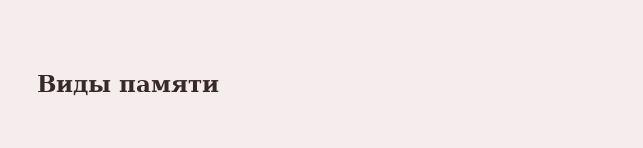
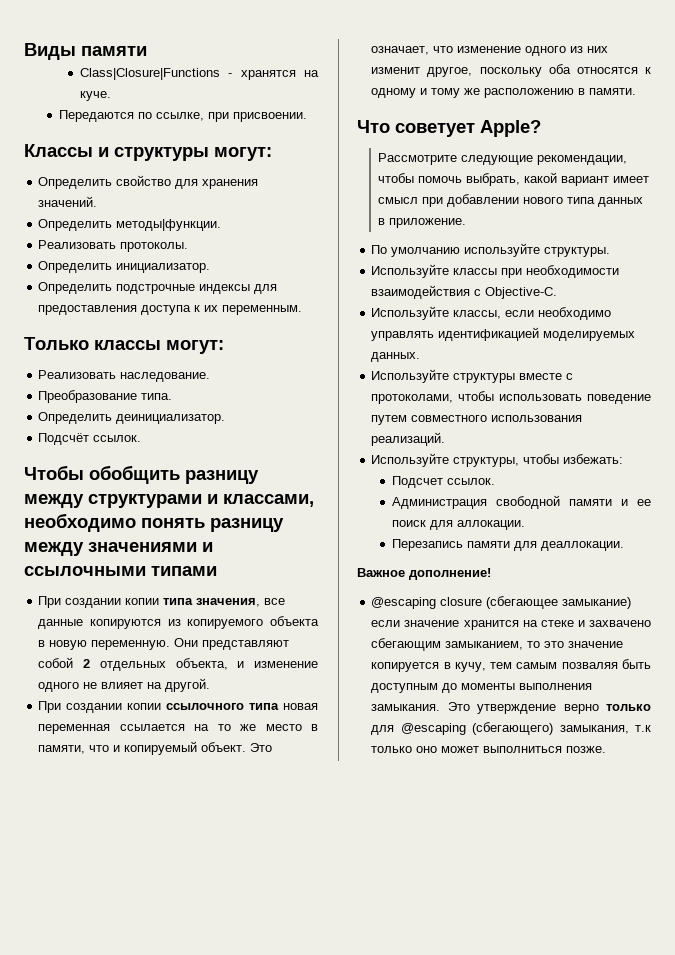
(219, 86) none -> [79,68,319,80] [79,91,111,101] [59,110,308,122] [24,144,272,161] [38,175,259,189] [38,196,98,207] [38,219,222,231] [38,240,189,252] [38,261,211,273] [38,282,278,294] [38,305,303,315] [24,337,224,354] [38,370,211,382] [38,390,173,403] [38,412,226,424] [38,433,142,445] [24,465,259,484] [24,494,314,508] [24,513,284,532] [24,542,213,556] [24,566,217,576] [38,596,286,608] [38,616,319,629] [38,638,290,650] [38,657,318,671] [38,678,211,692] [38,701,318,713] [38,724,318,734] [38,741,273,755] [371,46,609,56] [371,64,651,77] [371,88,637,98] [357,120,541,137] [377,153,627,165] [377,172,649,186] [377,194,643,207] [377,218,466,228] [371,243,611,257] [371,264,620,278] [371,285,558,299] [371,306,612,320] [371,327,636,341] [371,352,421,362] [371,369,574,383] [371,391,651,404] [371,415,583,425] [371,432,446,446] [371,453,624,467] [392,476,496,488] [392,495,651,509] [392,520,526,530] [392,539,625,551] [357,568,491,580] [371,596,632,609] [371,620,651,630] [371,638,624,651] [371,659,651,672] [371,683,593,693] [371,702,651,714] [371,722,651,735] [371,746,607,753] // Class|Closure|Functions - хранятся на куче. // Передаются по ссылке, при присвоении. // Классы и структуры могут: // Определить свойство для хранения значений. // Определить методы|функции. // Реализовать протоколы. // Определить инициализатор. // Определить подстрочные индексы для предоставления доступа к их переменным. // Только классы могут: // Реализовать наследование. // Преобразование типа. // Определить деинициализатор. // Подсчёт ссылок. // Чтобы обобщить разницу между структурами и классами, необходимо понять разницу между значениями и ссылочными типами // При создании копии типа значения, все данные копируются из копируемого объекта в новую переменную. Они представляют собой 2 отдельных объекта, и изменение одного не влияет на другой. // При создании копии ссылочного типа новая переменная ссылается на то же место в памяти, что и копируемый объект. Это означает, что изменение одного из них изменит другое, поскольку оба относятся к одному и тому же расположению в памяти. // Что советует Apple? // Рассмотрите следующие рекомендации, чтобы помочь выбрать, какой вариант имеет смысл при добавлении нового типа данных в приложение. // По умолчанию используйте структуры. // Используйте классы при необходимости взаимодействия с Objective-C. // Используйте классы, если необходимо управлять идентификацией моделируемых данных. // Используйте структуры вместе с протоколами, чтобы использовать поведение путем совместного использования реализаций. // Используйте структуры, чтобы избежать: // Подсчет ссылок. // Администрация свободной памяти и ее поиск для аллокации. // Перезапись памяти для деаллокации. // Важное дополнение! // @escaping closure (сбегающее замыкание) если значение хранится на стеке и захвачено сбегающим замыканием, то это значение копируется в кучу, тем самым позваляя быть доступным до моменты выполнения замыкания. Это утверждение верно только для @escaping (сбегающего) замыкания, т.к только оно может выполниться позже.

